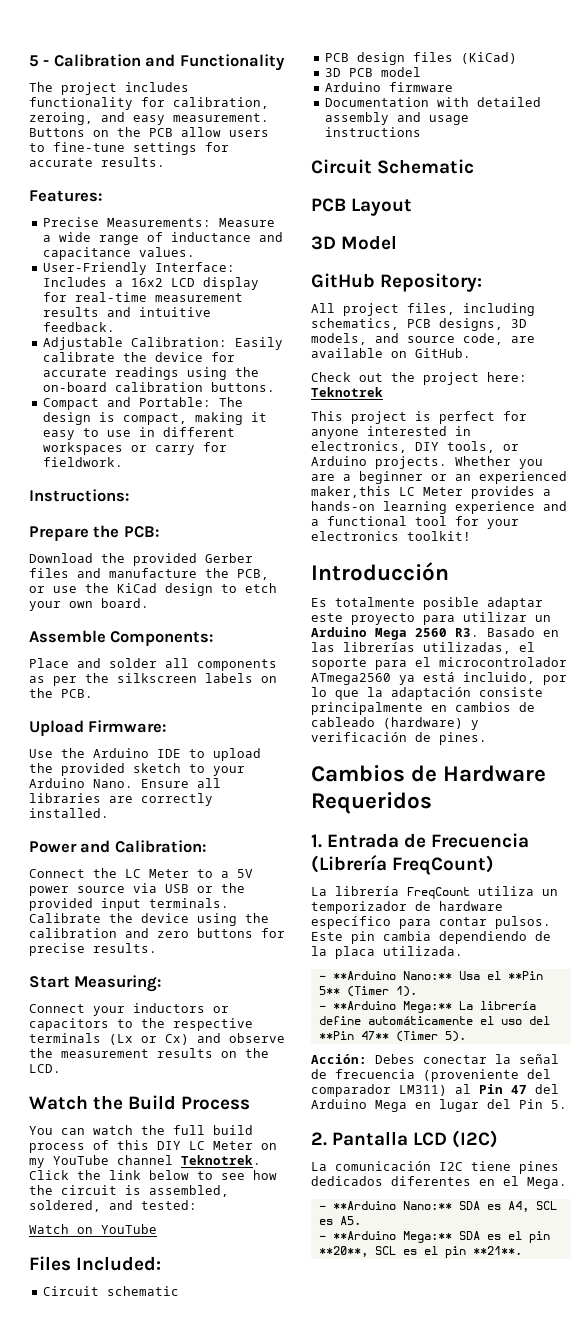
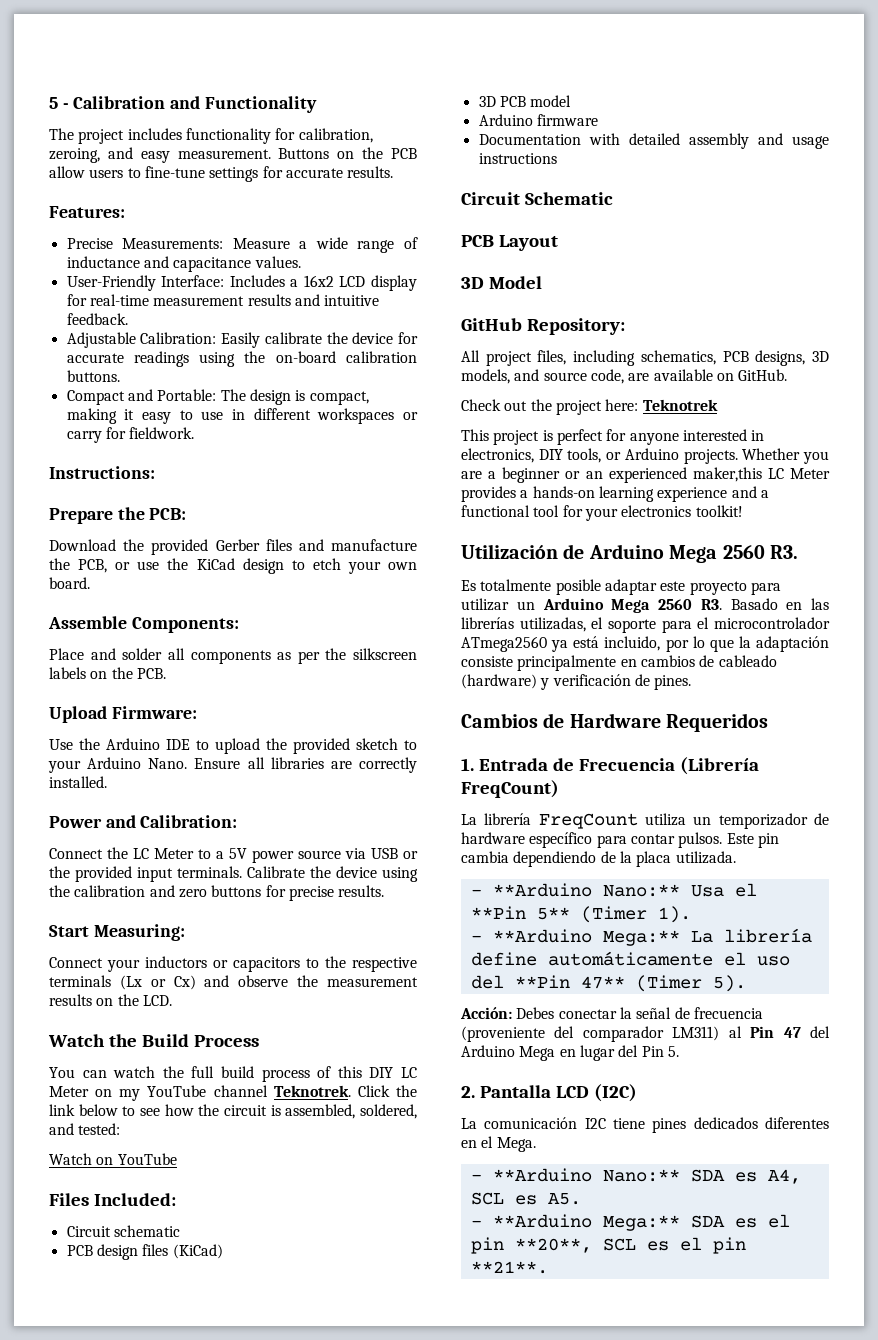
[311,562,449,581] Introducción -> [461,544,798,563] Utilización de Arduino Mega 2560 R3.

